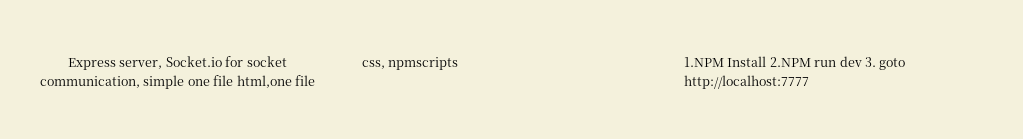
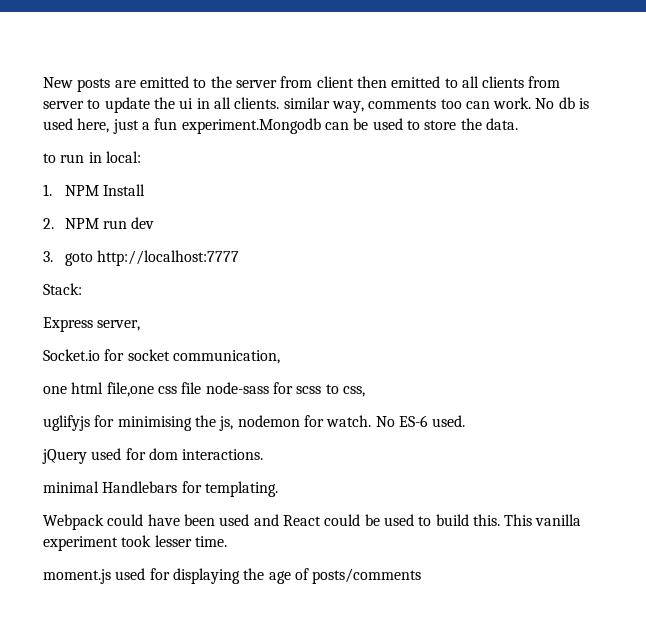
(68, 64) none -> [43,76,561,92] [43,97,590,113] [43,118,518,134] [43,151,141,163] [43,184,146,196] [43,217,155,229] [43,250,240,266] [43,283,82,295] New posts are emitted to the server from client then emitted to all clients from server to update the ui in all clients. similar way, comments too can work. No db is used here, just a fun experiment.Mongodb can be used to store the data. // to run in local: // 1. NPM Install // 2. NPM run dev // 3. goto http://localhost:7777 // Stack: //
(163, 64) none -> (141, 325) //
[143,75,315,89] [362,57,459,70] [684,56,906,70] [684,75,809,89] simple one file html,one file css, npmscripts // 1.NPM Install 2.NPM run dev 3. goto http://localhost:7777 -> [43,382,365,397] [43,415,466,431] [42,448,264,464] [43,481,278,497] [43,514,582,530] [43,535,227,551] [43,568,422,584] // one html file,one css file node-sass for scss to css, // uglifyjs for minimising the js, nodemon for watch. No ES-6 used. // jQuery used for dom interactions. // minimal Handlebars for templating. // Webpack could have been used and React could be used to build this. This vanilla experiment took lesser time. // moment.js used for displaying the age of posts/comments

